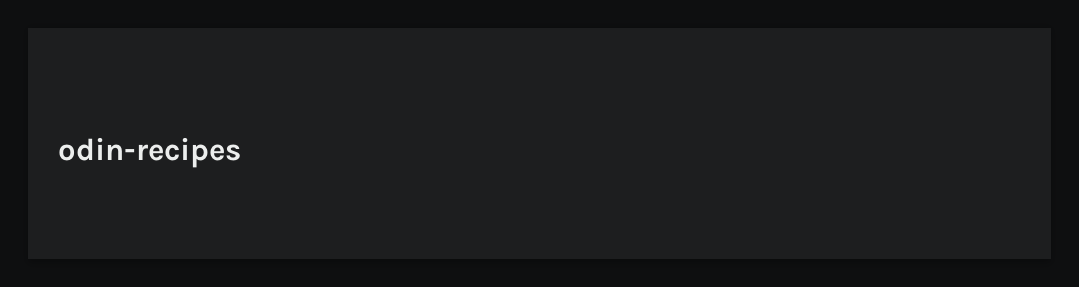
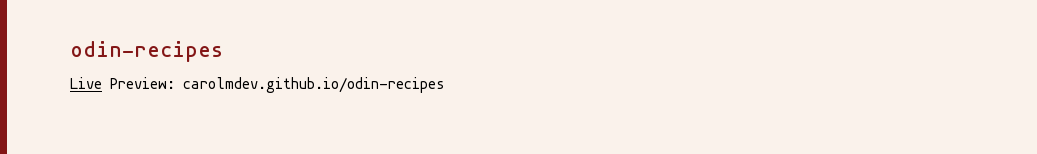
(241, 152) none -> [70,77,445,93] // Live Preview: carolmdev.github.io/odin-recipes

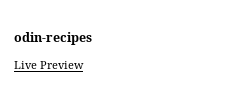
[110,77,445,93] Preview: carolmdev.github.io/odin-recipes -> [40,61,84,69] Preview

